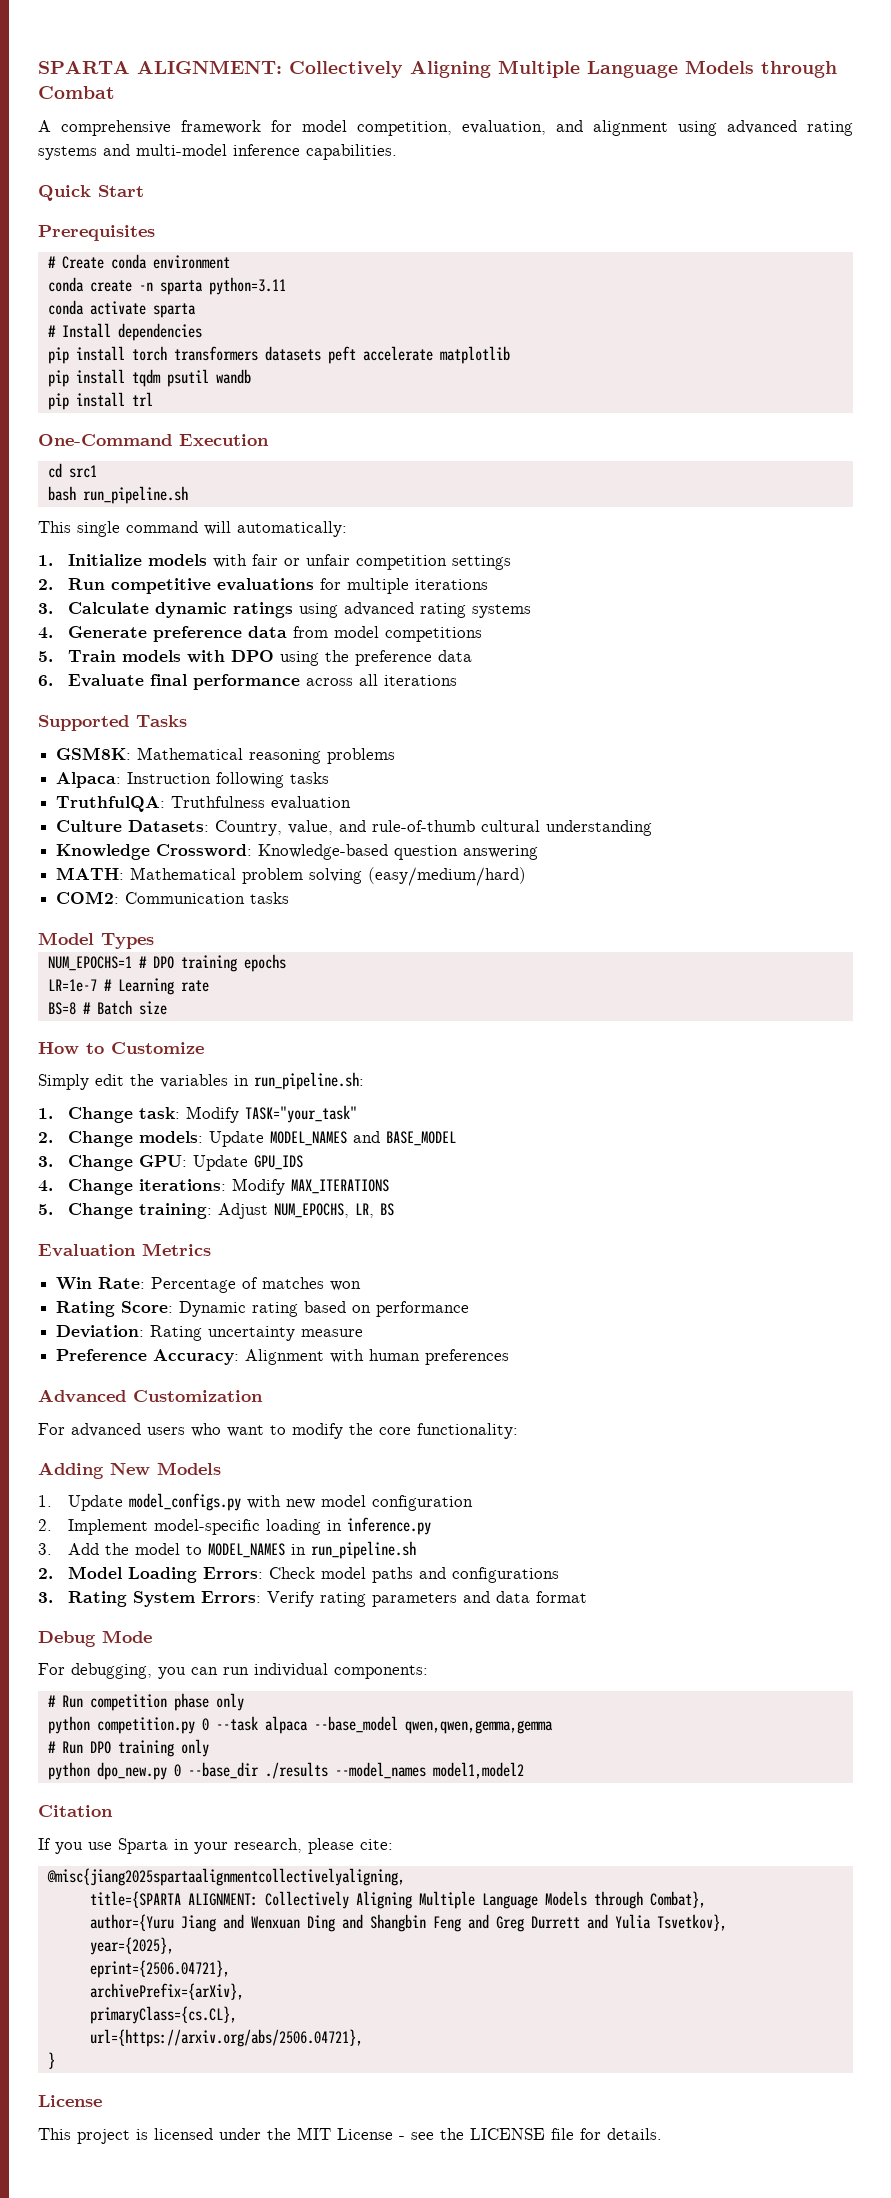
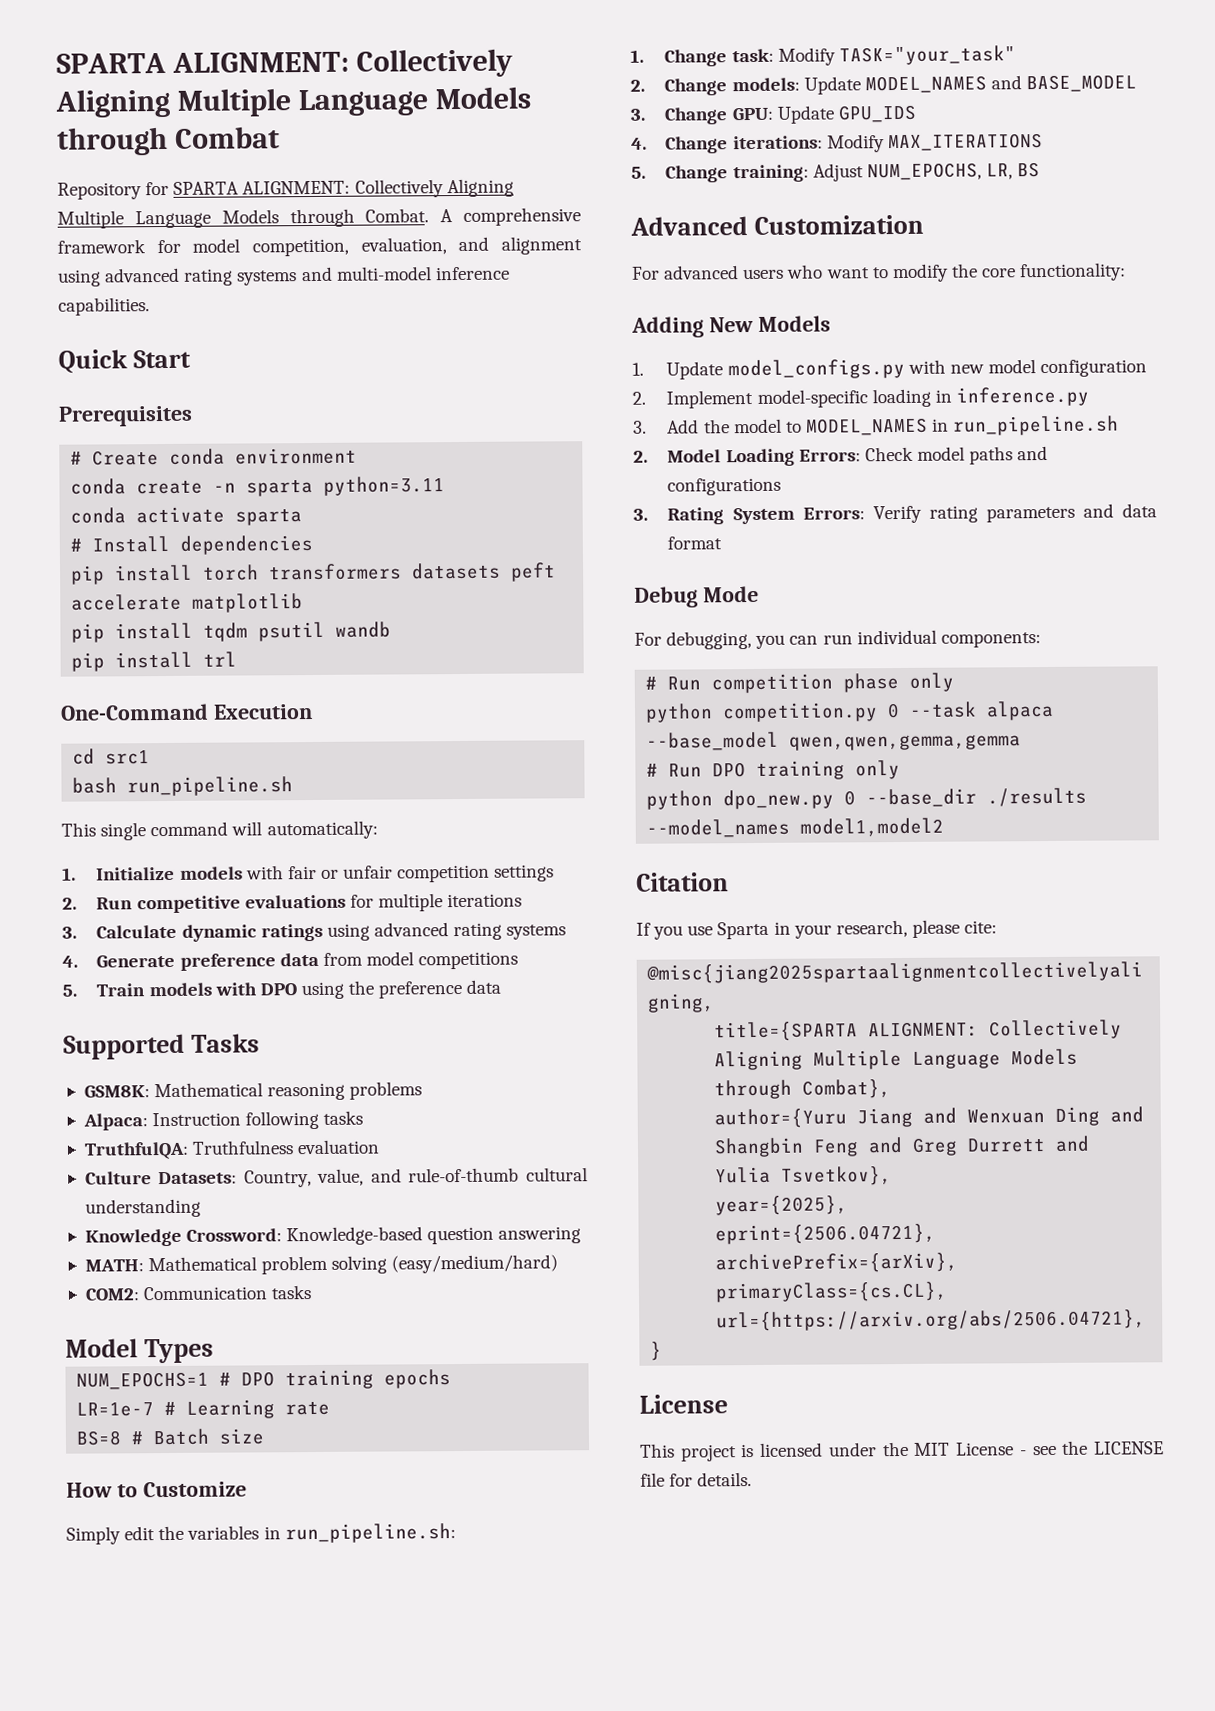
(115, 92) none -> [57,178,514,200] [57,208,430,229] Repository for SPARTA ALIGNMENT: Collectively Aligning Multiple Language Models through Combat.
[38,674,457,690] // 6. Evaluate final performance across all iterations -> (502, 986) none
[38,1243,211,1257] [56,1277,362,1293] [56,1301,470,1317] [56,1325,364,1341] [56,1349,510,1365] // Evaluation Metrics // Win Rate: Percentage of matches won // Rating Score: Dynamic rating based on performance // Deviation: Rating uncertainty measure // Preference Accuracy: Alignment with human preferences -> (1041, 170) none

